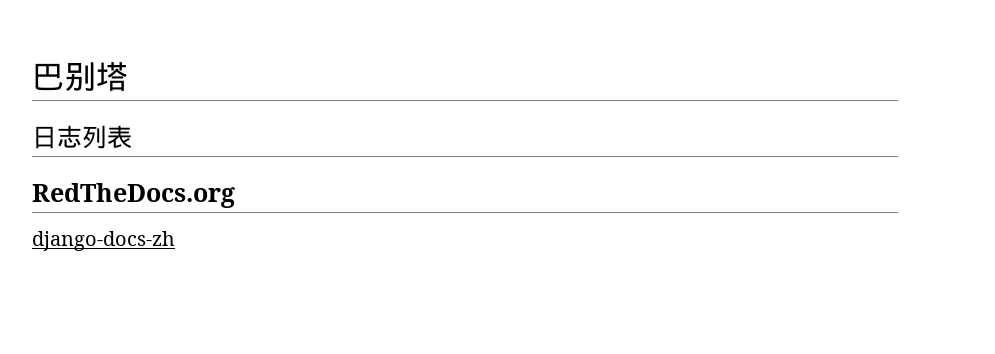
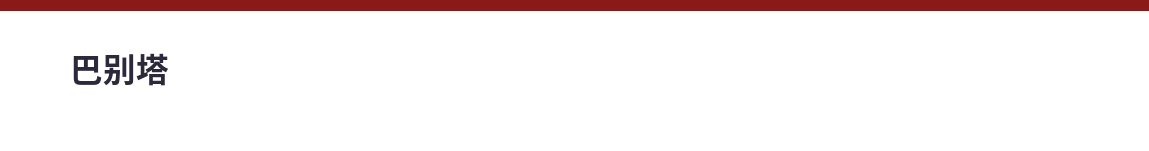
[32,125,132,149] [32,183,235,208] [32,231,175,251] // 日志列表 // RedTheDocs.org // django-docs-zh -> (169, 69) none

